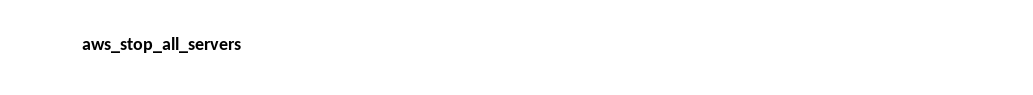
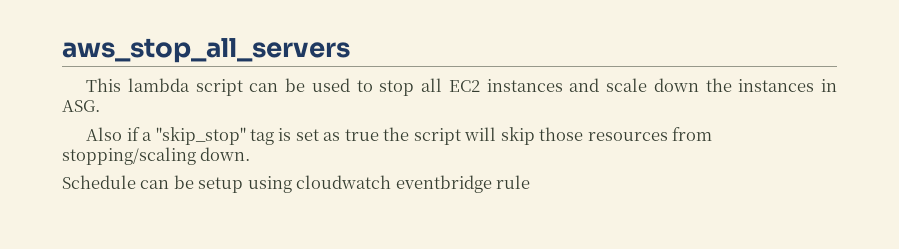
(241, 45) none -> [86,78,837,96] [62,100,100,112] [86,127,712,145] [62,147,251,165] [62,175,531,193] // This lambda script can be used to stop all EC2 instances and scale down the instances in ASG. // Also if a "skip_stop" tag is set as true the script will skip those resources from stopping/scaling down. // Schedule can be setup using cloudwatch eventbridge rule

